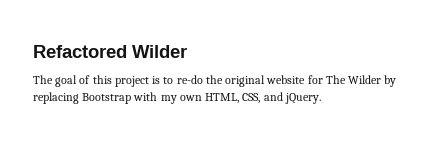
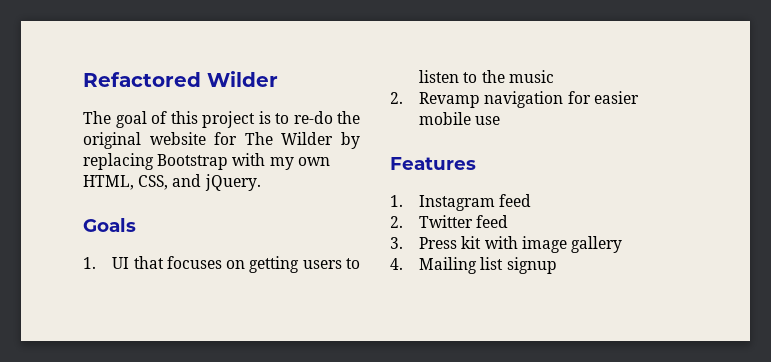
(321, 98) none -> [83,218,136,232] [83,256,360,273] [419,70,554,83] [390,91,639,108] [419,112,501,125] [390,157,476,170] [390,194,532,211] [390,215,509,228] [390,236,622,253] [390,257,557,274] // Goals // 1. UI that focuses on getting users to listen to the music // 2. Revamp navigation for easier mobile use // Features // 1. Instagram feed // 2. Twitter feed // 3. Press kit with image gallery // 4. Mailing list signup

